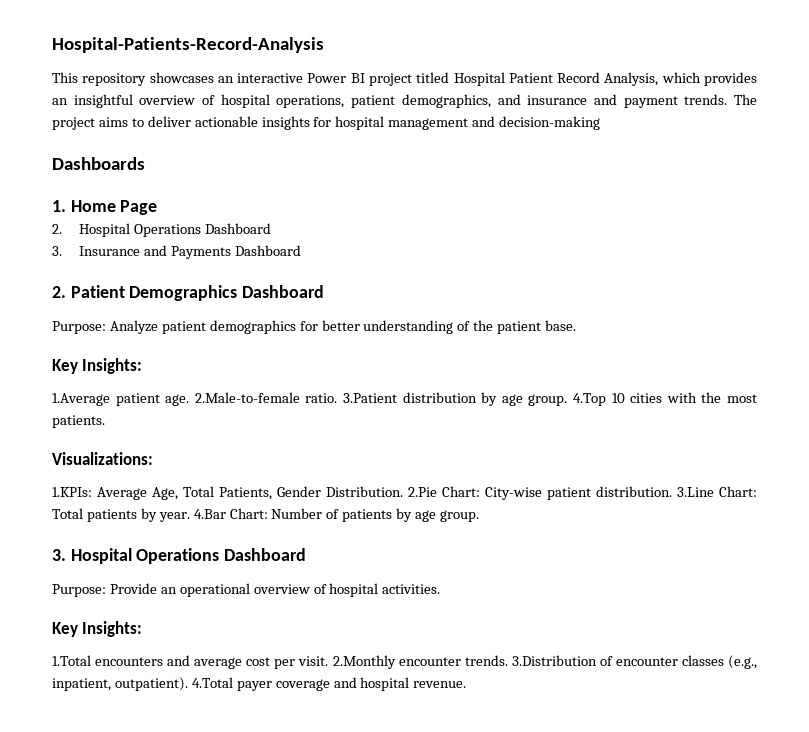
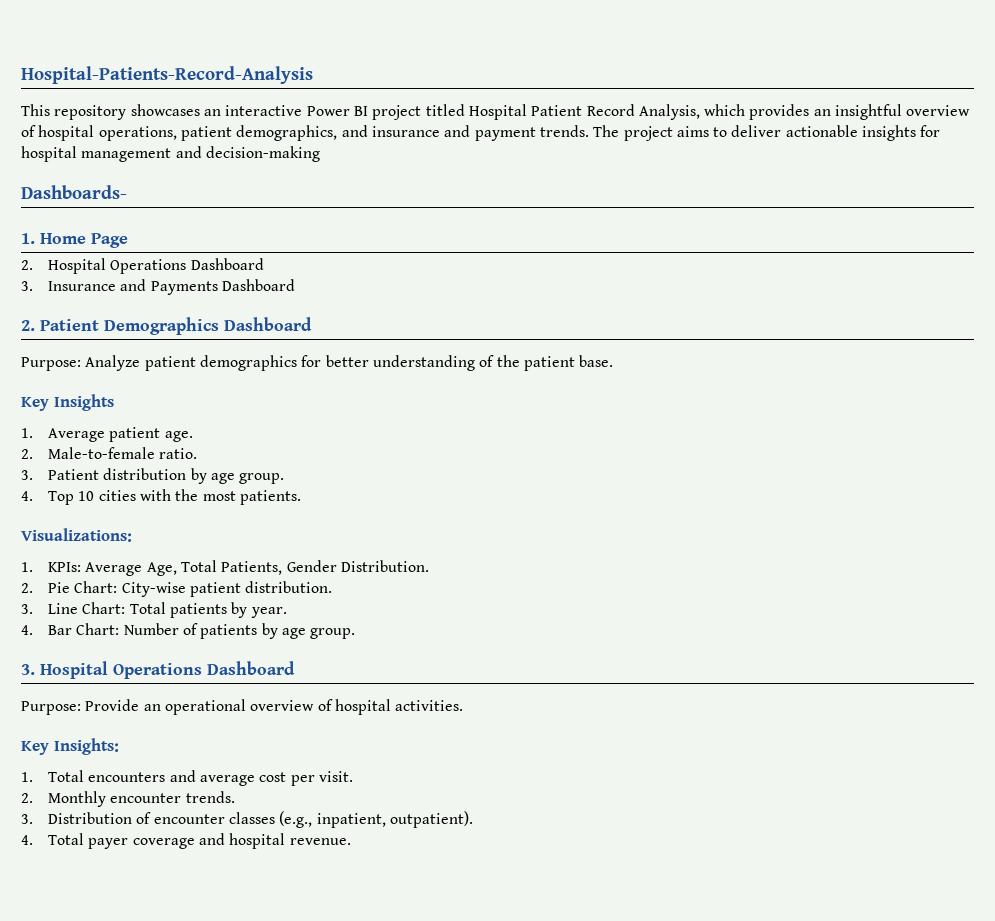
[52,157,145,170] Dashboards -> [21,185,127,199] Dashboards-
[82,358,143,374] [52,393,110,406] Insights: // 1.Average -> [53,394,114,411] [21,428,106,442] Insights // 1. Average
[194,392,300,403] 2.Male-to-female -> [21,447,156,459] // 2. Male-to-female
[343,393,397,403] 3.Patient -> [21,469,100,480] // 3. Patient
[573,393,607,406] 4.Top -> [21,491,75,505] // 4. Top
[52,487,92,497] 1.KPIs: -> [21,562,82,572] 1. KPIs:
[408,487,437,497] 2.Pie -> [21,582,71,593] // 2. Pie
[677,487,714,497] 3.Line -> [21,603,79,614] // 3. Line
[193,509,226,519] 4.Bar -> [21,625,73,635] // 4. Bar
[52,655,91,666] 1.Total -> [21,770,85,782] 1. Total
[332,655,396,669] 2.Monthly -> [21,791,107,807] // 2. Monthly
[511,655,597,666] 3.Distribution -> [21,812,133,824] // 3. Distribution
[191,677,233,688] 4.Total -> [21,833,85,845] // 4. Total

